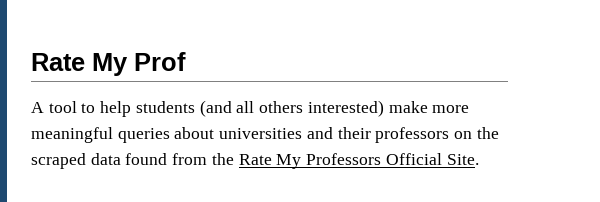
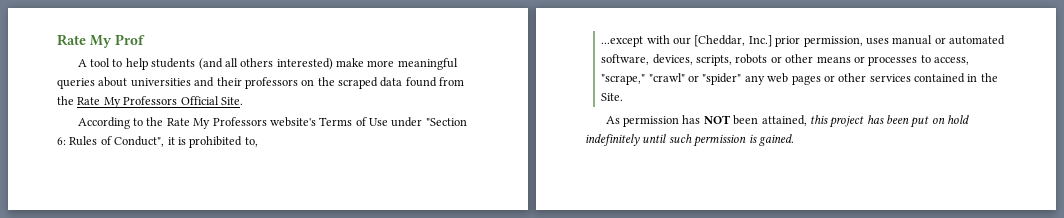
(479, 159) none -> [77,117,467,129] [57,136,258,148] [601,35,1006,47] [601,54,970,66] [601,73,998,85] [601,93,624,101] [605,115,970,128] [585,134,794,147] // According to the Rate My Professors website's Terms of Use under "Section 6: Rules of Conduct", it is prohibited to, // ...except with our [Cheddar, Inc.] prior permission, uses manual or automated software, devices, scripts, robots or other means or processes to access, "scrape," "crawl" or "spider" any web pages or other services contained in the Site. // As permission has NOT been attained, this project has been put on hold indefinitely until such permission is gained.

